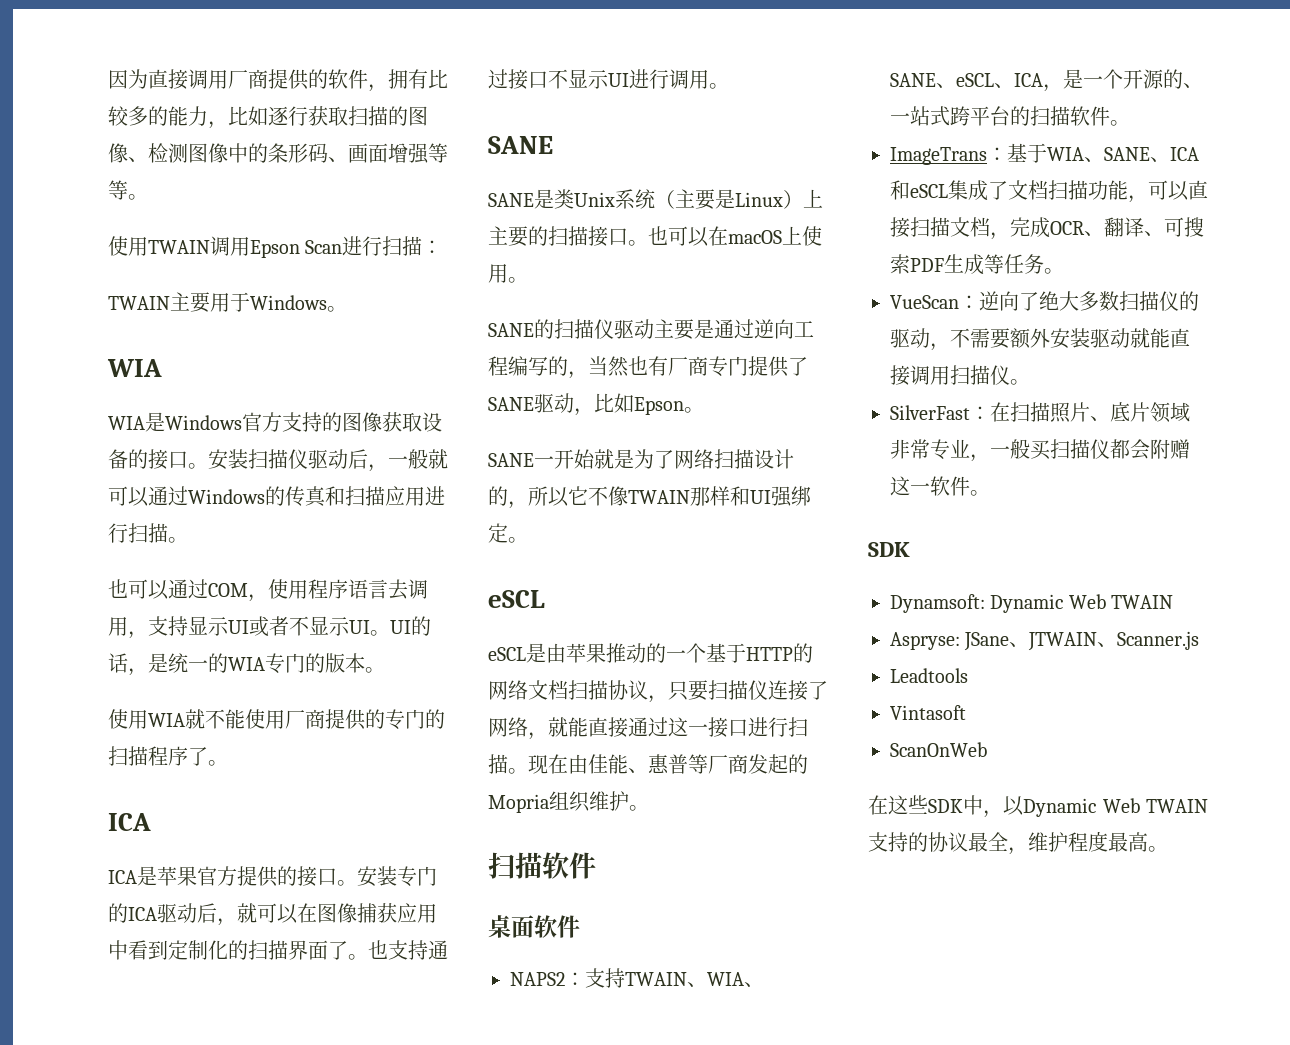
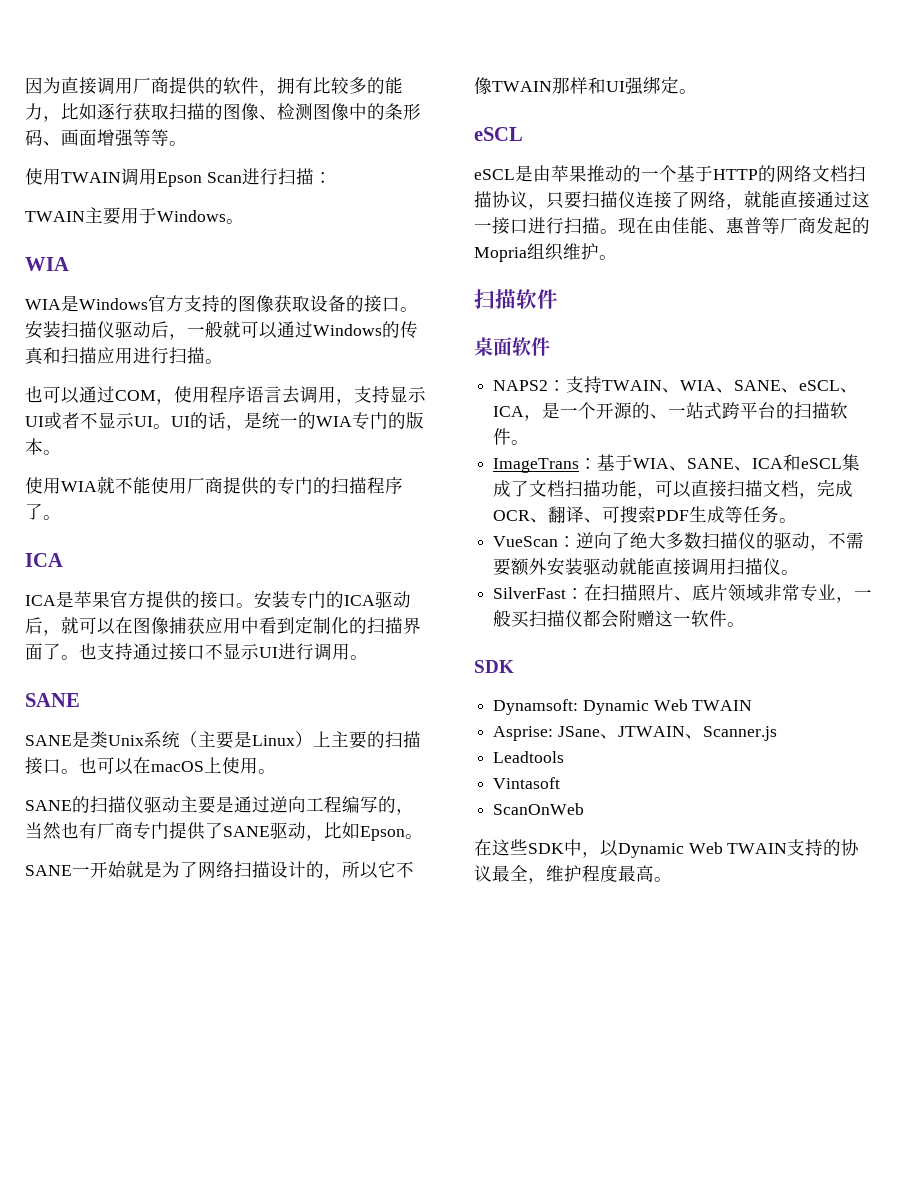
[890,632,960,650] Aspryse: -> [493,726,554,741] Asprise:

